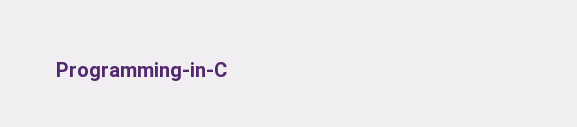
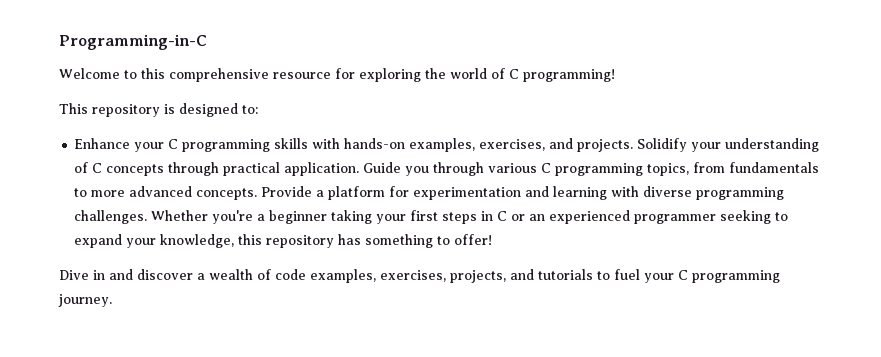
(227, 71) none -> [59,68,615,82] [59,103,258,117] [74,138,820,152] [74,162,820,176] [74,186,785,200] [74,210,789,224] [74,234,493,248] [59,269,780,283] [58,294,112,307] // Welcome to this comprehensive resource for exploring the world of C programming! // This repository is designed to: // Enhance your C programming skills with hands-on examples, exercises, and projects. Solidify your understanding of C concepts through practical application. Guide you through various C programming topics, from fundamentals to more advanced concepts. Provide a platform for experimentation and learning with diverse programming challenges. Whether you're a beginner taking your first steps in C or an experienced programmer seeking to expand your knowledge, this repository has something to offer! // Dive in and discover a wealth of code examples, exercises, projects, and tutorials to fuel your C programming journey.

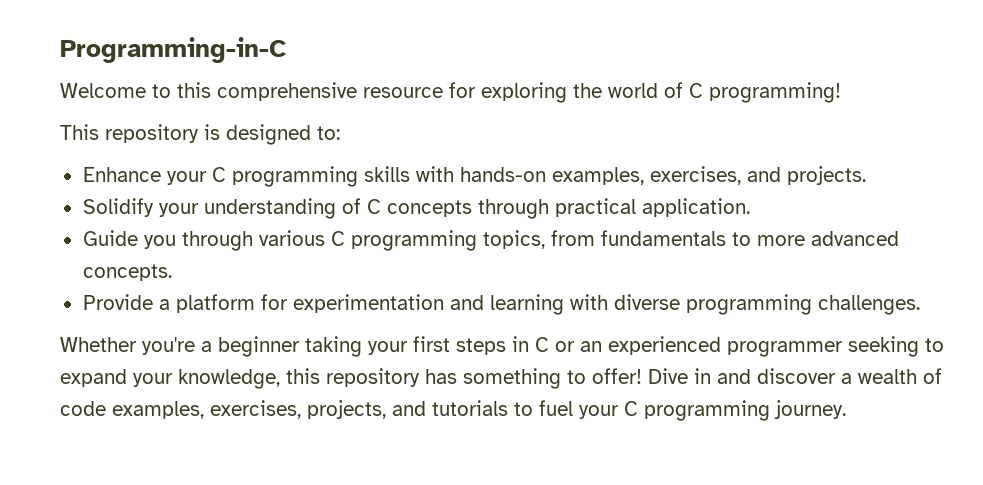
(634, 145) none -> (866, 175) //
(360, 169) none -> (750, 207) //
(258, 194) none -> (172, 272) //
(148, 217) none -> (920, 305) //
(493, 239) // -> (642, 376) none

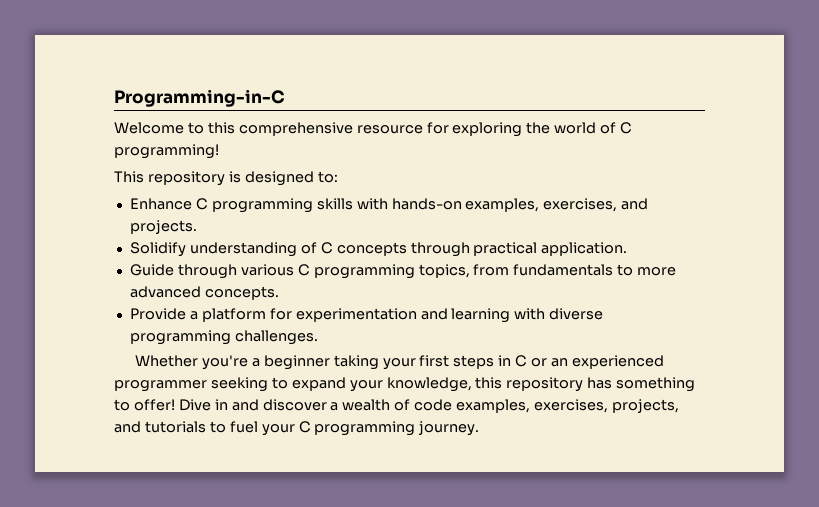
[166,171,207,185] your -> (192, 204) none
[158,203,199,217] your -> (186, 249) none
[143,235,176,249] you -> (174, 270) none

